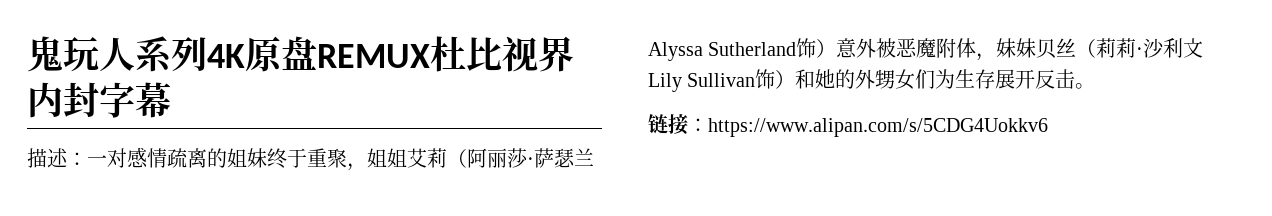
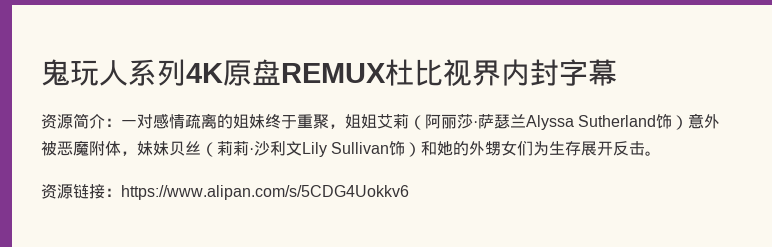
[27,148,68,168] 描述 -> [41,113,105,129] 资源简介
(1096, 86) none -> [41,184,73,199] 资源

